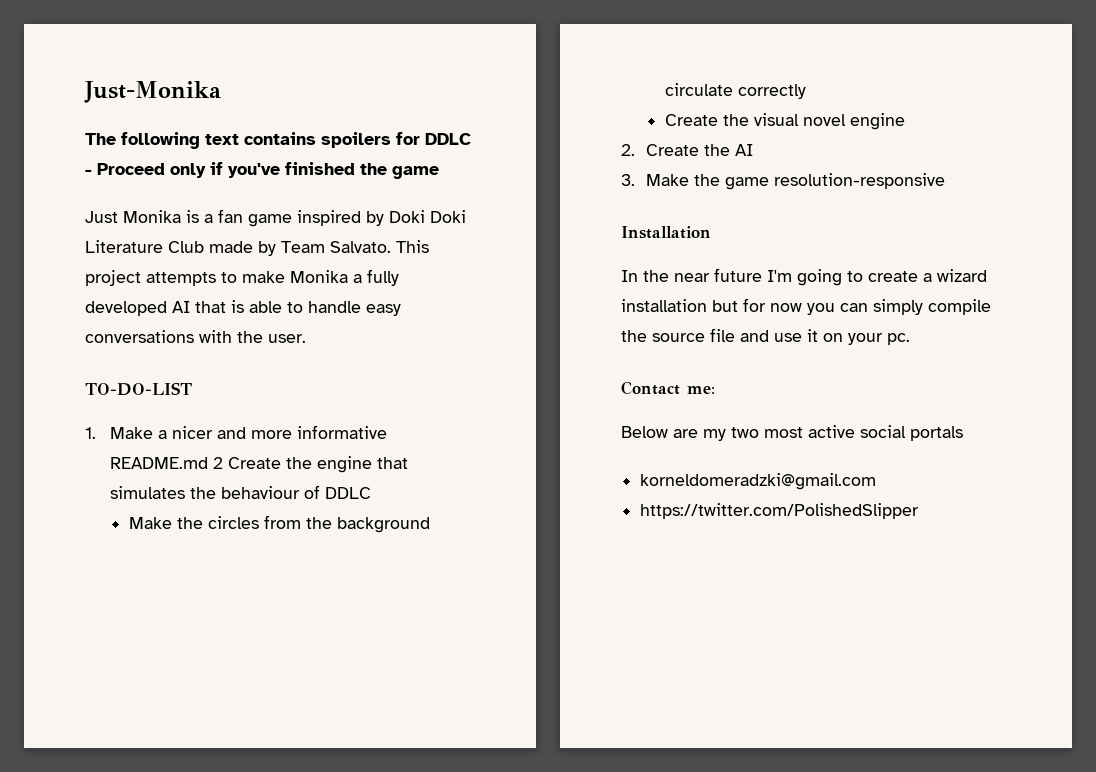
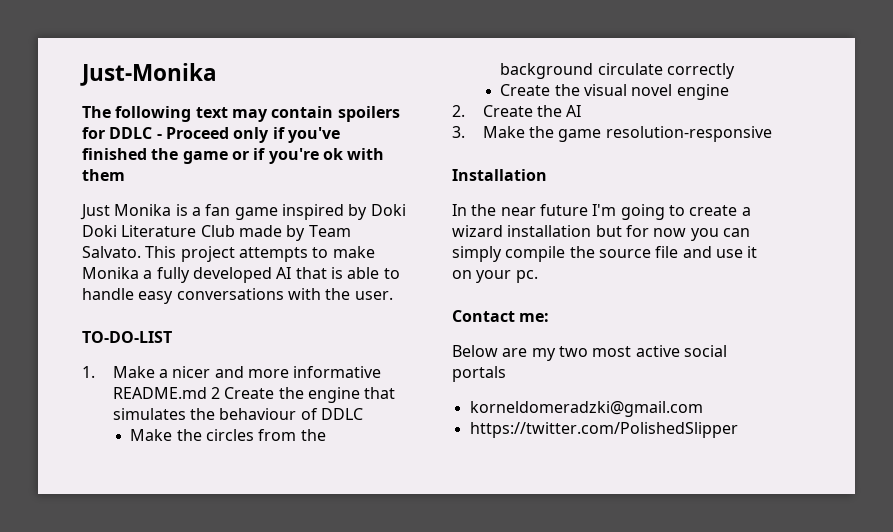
[244,132,316,145] contains -> [231,106,334,122] may contain
(439, 172) none -> [231,148,385,164] [82,169,125,181] or if you're ok with them

